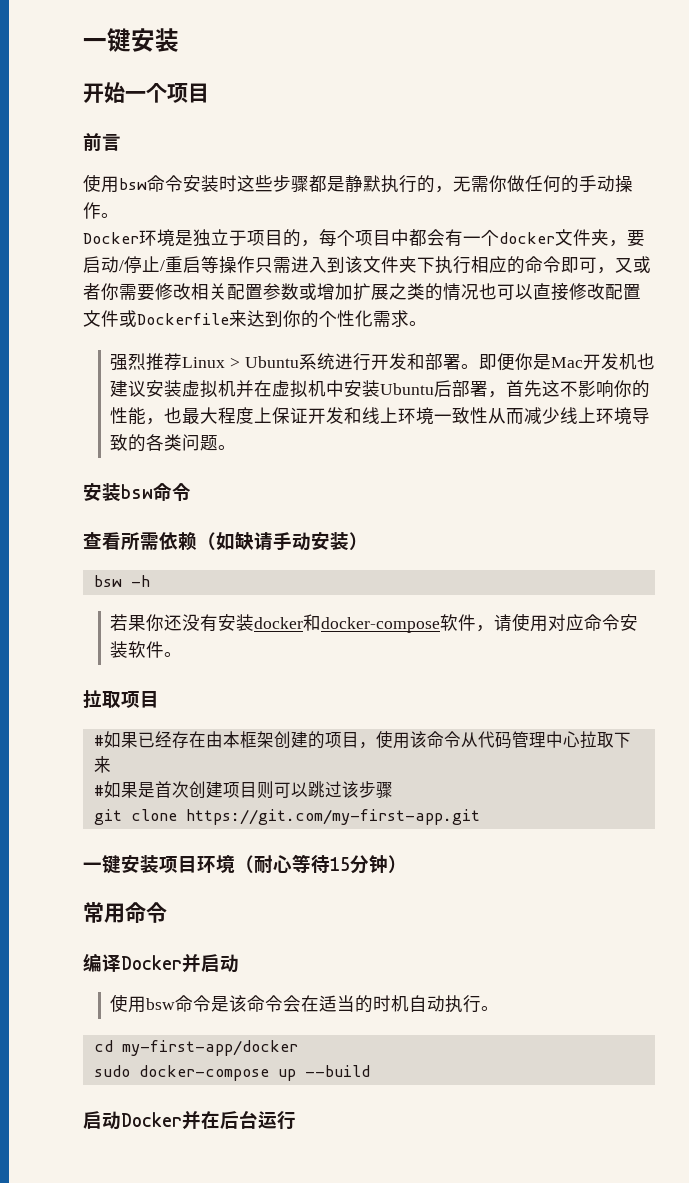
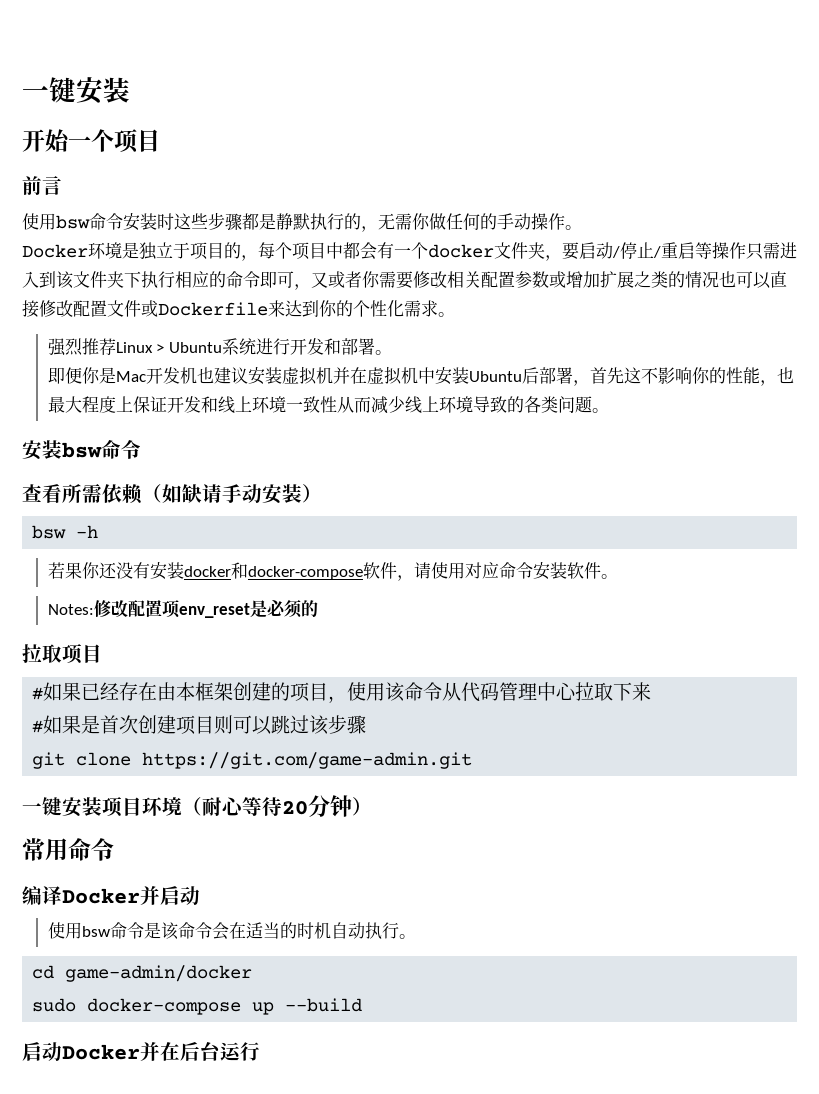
(479, 366) none -> (392, 352) //
(183, 654) none -> [47,599,318,618] // Notes:修改配置项env_reset是必须的
[185,809,480,825] https://git.com/my-first-app.git -> [142,752,473,769] https://git.com/game-admin.git
[330,857,350,871] 15 -> [282,801,308,815] 20
[121,1040,298,1056] my-first-app/docker -> [65,965,253,982] game-admin/docker

